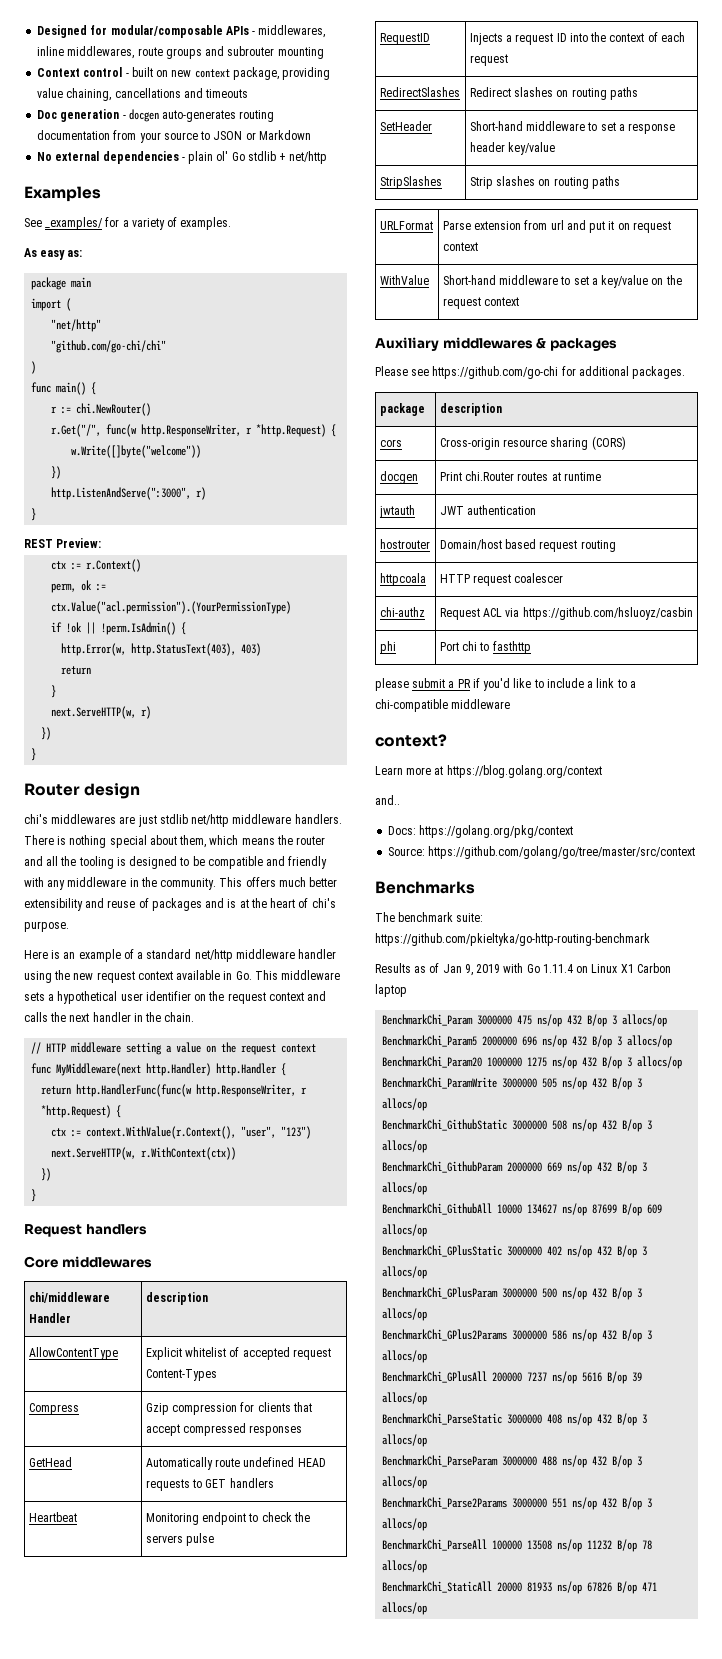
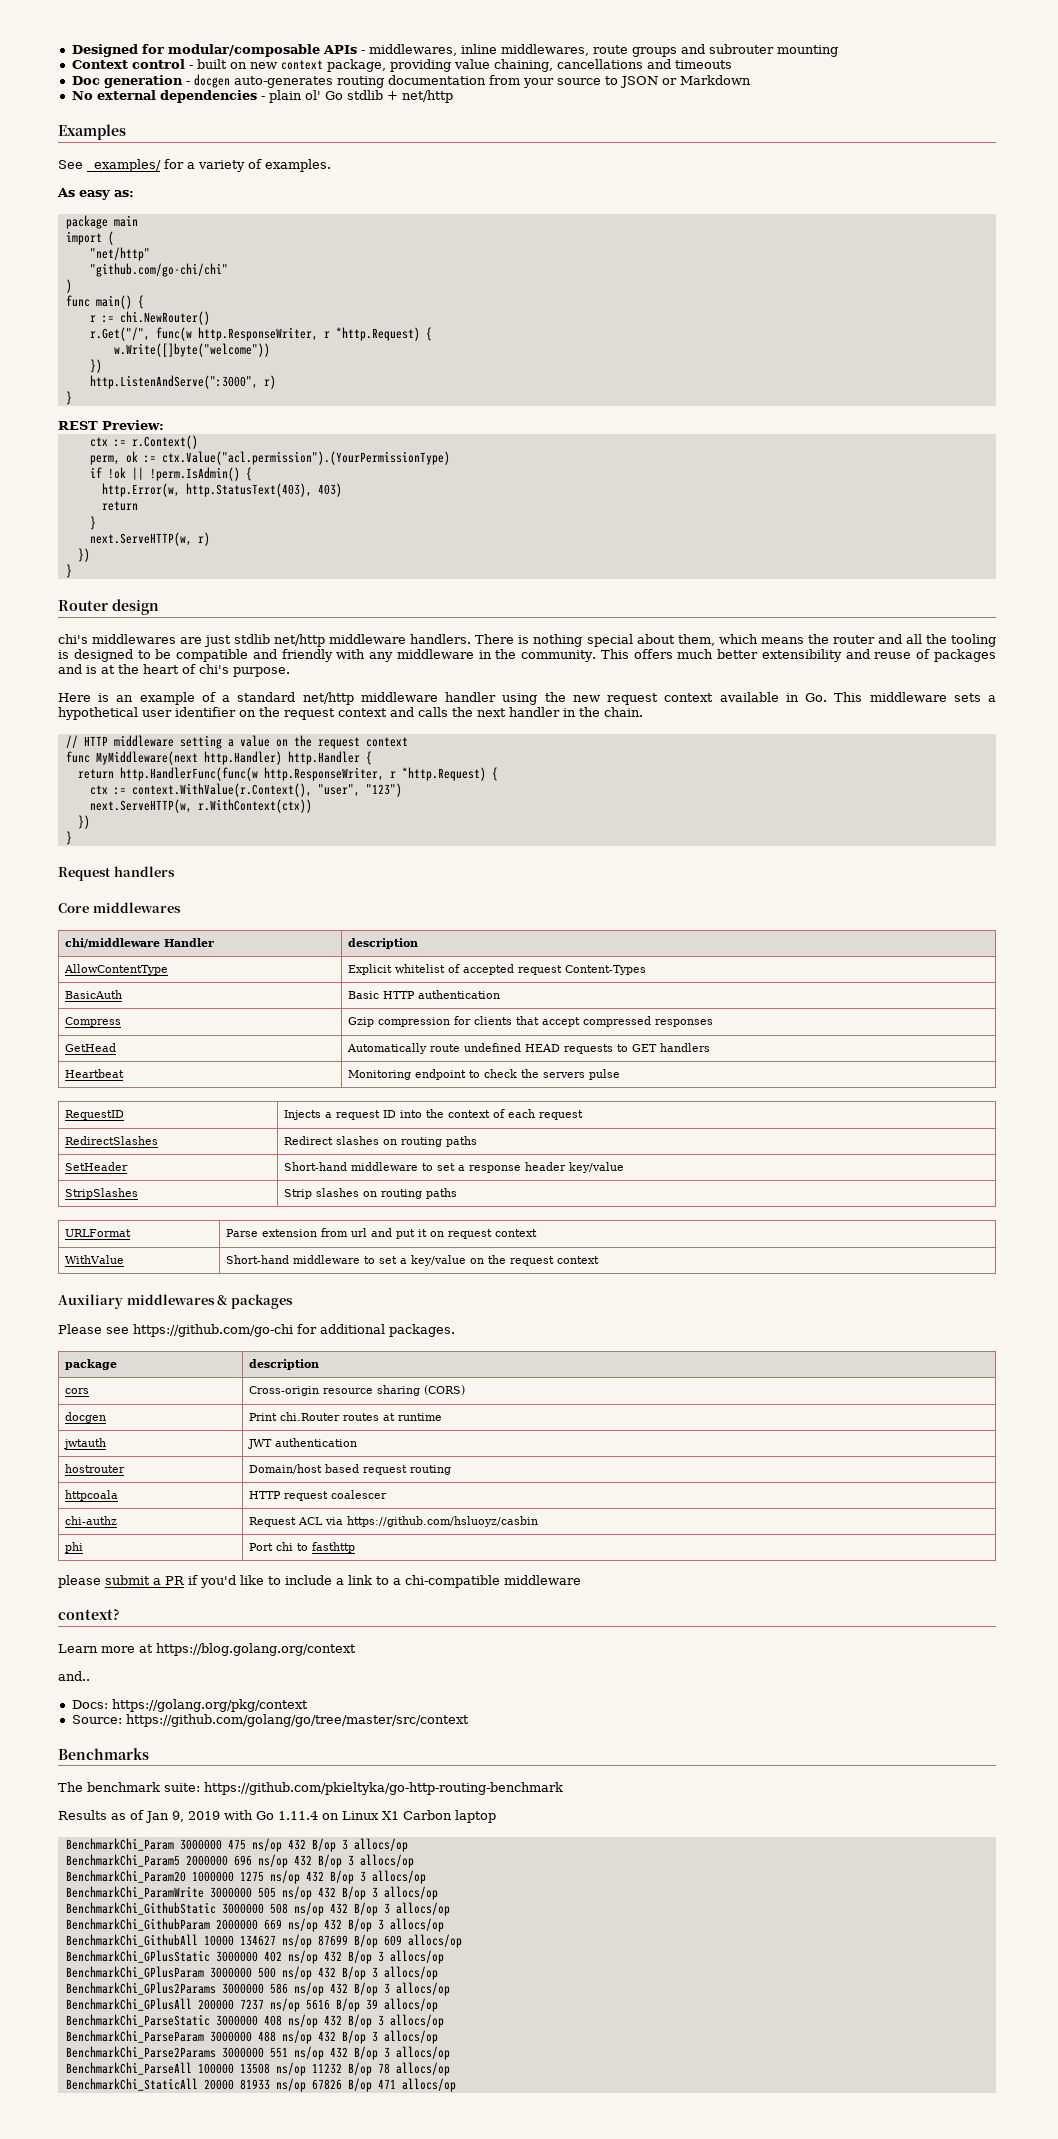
(217, 1375) none -> [65,990,123,999] [348,990,501,999] // BasicAuth | Basic HTTP authentication

